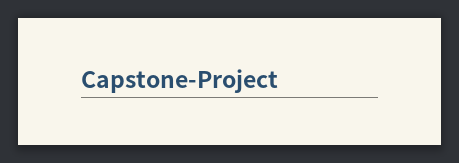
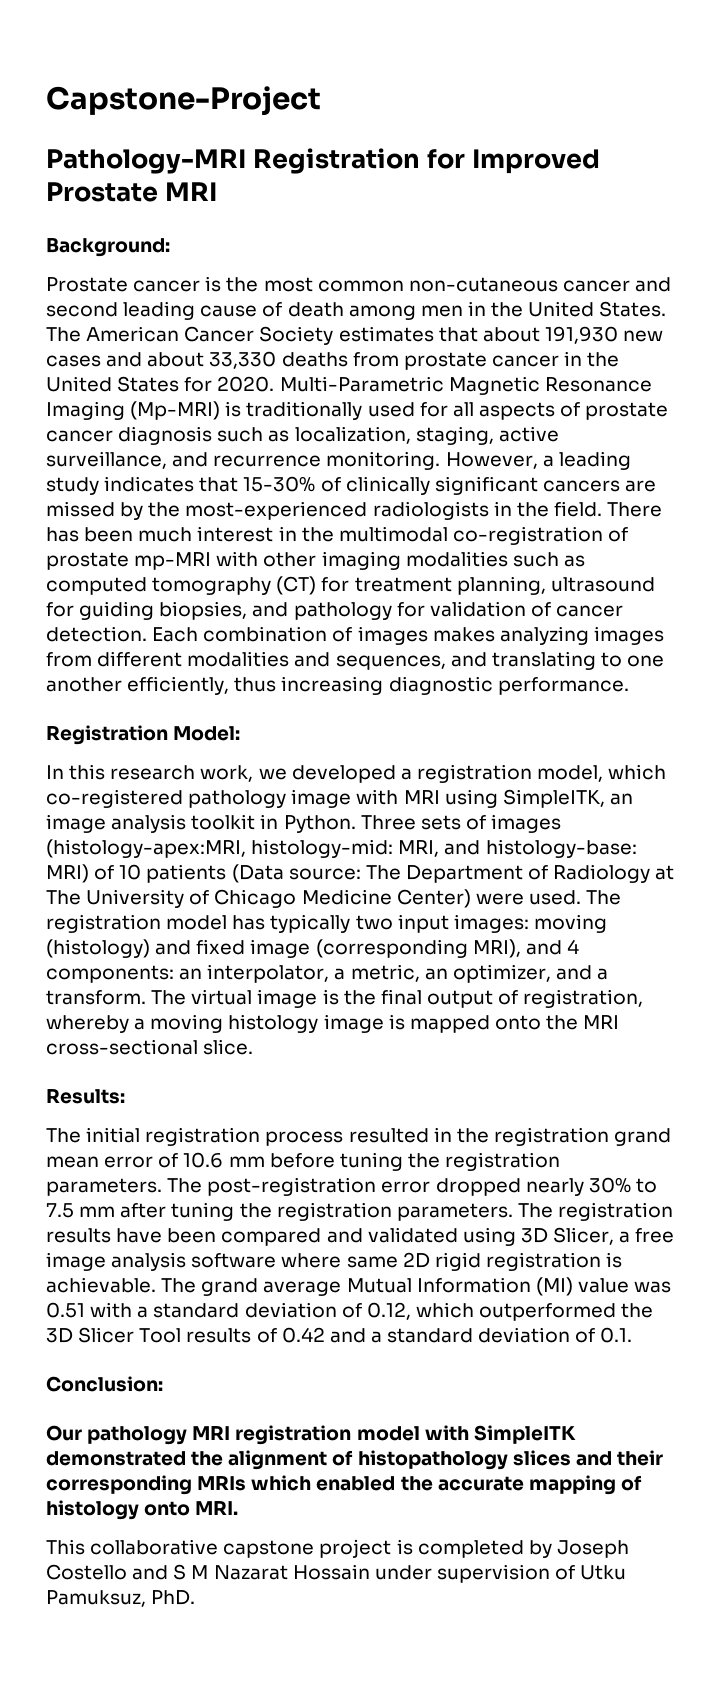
(278, 81) none -> [46,148,600,174] [46,182,217,202] [46,238,170,257] [46,276,672,292] [46,301,667,320] [46,326,664,345] [46,351,620,370] [46,376,652,395] [46,401,669,420] [46,426,559,445] [46,451,631,470] [46,476,657,495] [46,501,663,520] [46,526,629,545] [46,551,585,570] [46,576,655,595] [46,601,624,620] [46,626,664,645] [46,651,665,670] [46,676,629,695] [46,725,241,745] [46,764,667,783] [46,789,633,808] [46,814,562,833] [46,839,637,858] [46,864,675,883] [46,889,622,908] [46,914,607,933] [46,939,579,958] [46,964,609,983] [46,989,644,1008] [46,1014,620,1033] [46,1039,254,1055] [46,1089,125,1104] [46,1127,672,1146] [46,1152,561,1171] [46,1177,657,1196] [46,1202,674,1221] [46,1227,675,1246] [46,1252,623,1271] [46,1277,672,1296] [46,1302,654,1321] [46,1327,633,1343] [46,1376,163,1392] [46,1425,576,1445] [46,1450,663,1470] [46,1475,642,1495] [46,1500,239,1520] [46,1539,629,1558] [46,1564,627,1583] [46,1590,196,1607] // Pathology-MRI Registration for Improved Prostate MRI // Background: // Prostate cancer is the most common non-cutaneous cancer and second leading cause of death among men in the United States. The American Cancer Society estimates that about 191,930 new cases and about 33,330 deaths from prostate cancer in the United States for 2020. Multi-Parametric Magnetic Resonance Imaging (Mp-MRI) is traditionally used for all aspects of prostate cancer diagnosis such as localization, staging, active surveillance, and recurrence monitoring. However, a leading study indicates that 15-30% of clinically significant cancers are missed by the most-experienced radiologists in the field. There has been much interest in the multimodal co-registration of prostate mp-MRI with other imaging modalities such as computed tomography (CT) for treatment planning, ultrasound for guiding biopsies, and pathology for validation of cancer detection. Each combination of images makes analyzing images from different modalities and sequences, and translating to one another efficiently, thus increasing diagnostic performance. // Registration Model: // In this research work, we developed a registration model, which co-registered pathology image with MRI using SimpleITK, an image analysis toolkit in Python. Three sets of images (histology-apex:MRI, histology-mid: MRI, and histology-base: MRI) of 10 patients (Data source: The Department of Radiology at The University of Chicago Medicine Center) were used. The registration model has typically two input images: moving (histology) and fixed image (corresponding MRI), and 4 components: an interpolator, a metric, an optimizer, and a transform. The virtual image is the final output of registration, whereby a moving histology image is mapped onto the MRI cross-sectional slice. // Results: // The initial registration process resulted in the registration grand mean error of 10.6 mm before tuning the registration parameters. The post-registration error dropped nearly 30% to 7.5 mm after tuning the registration parameters. The registration results have been compared and validated using 3D Slicer, a free image analysis software where same 2D rigid registration is achievable. The grand average Mutual Information (MI) value was 0.51 with a standard deviation of 0.12, which outperformed the 3D Slicer Tool results of 0.42 and a standard deviation of 0.1. // Conclusion: // Our pathology MRI registration model with SimpleITK demonstrated the alignment of histopathology slices and their corresponding MRIs which enabled the accurate mapping of histology onto MRI. // This collaborative capstone project is completed by Joseph Costello and S M Nazarat Hossain under supervision of Utku Pamuksuz, PhD.

